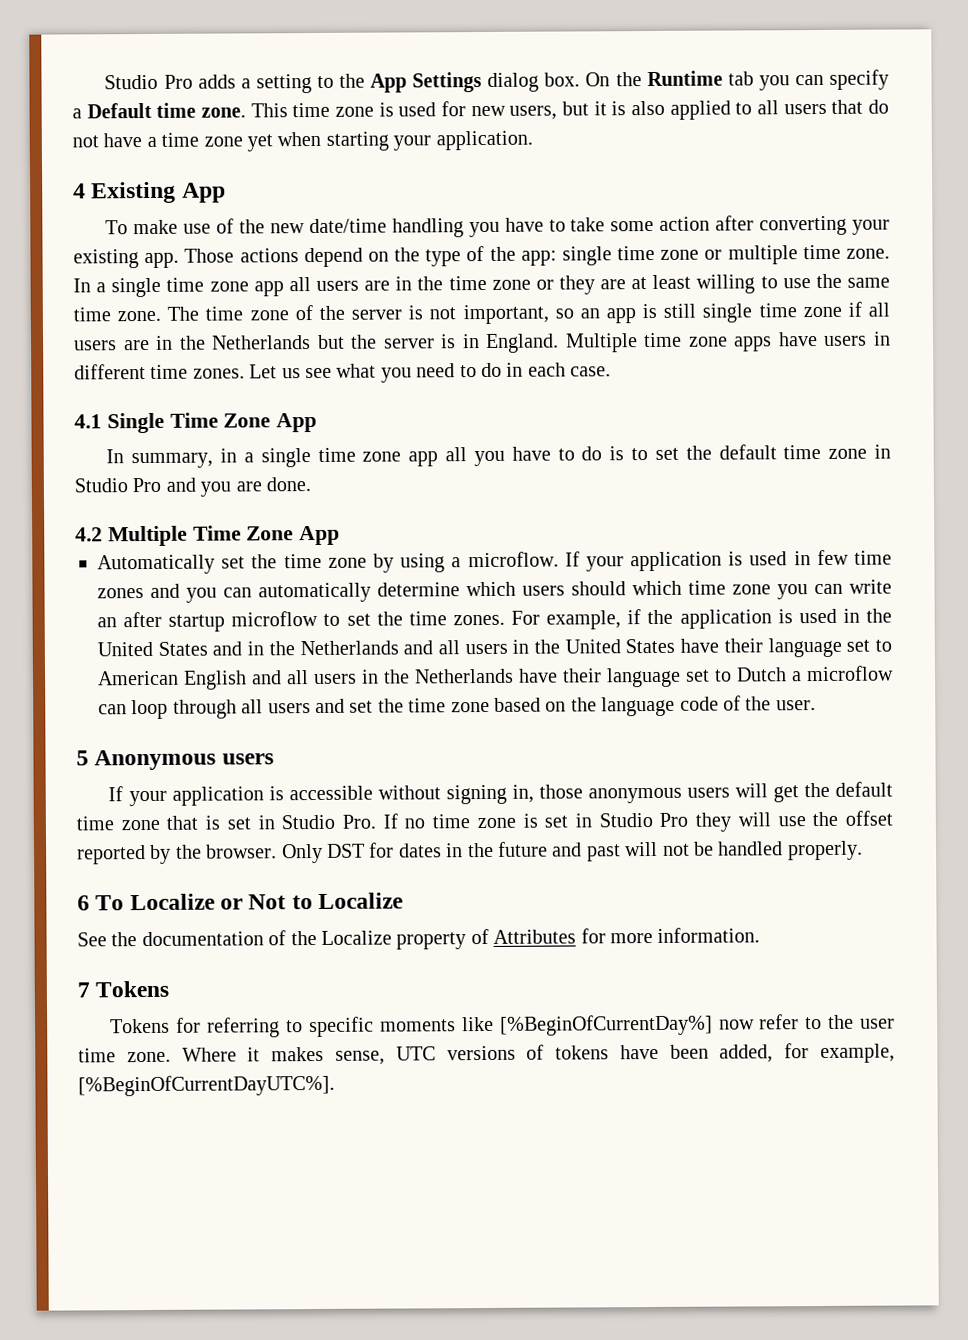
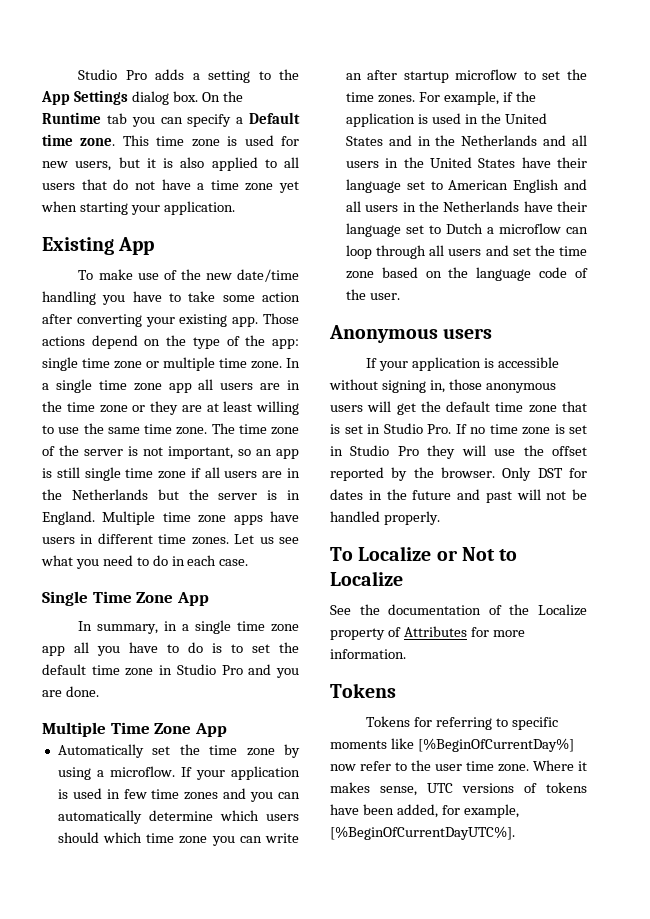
[73,183,86,199] 4 -> (235, 208) none
[74,414,102,429] 4.1 -> (249, 562) none
[75,527,103,542] 4.2 -> (99, 691) none
[76,750,89,766] 5 -> (400, 296) none
[77,895,90,911] 6 -> (440, 518) none
[77,982,90,998] 7 -> (406, 654) none

